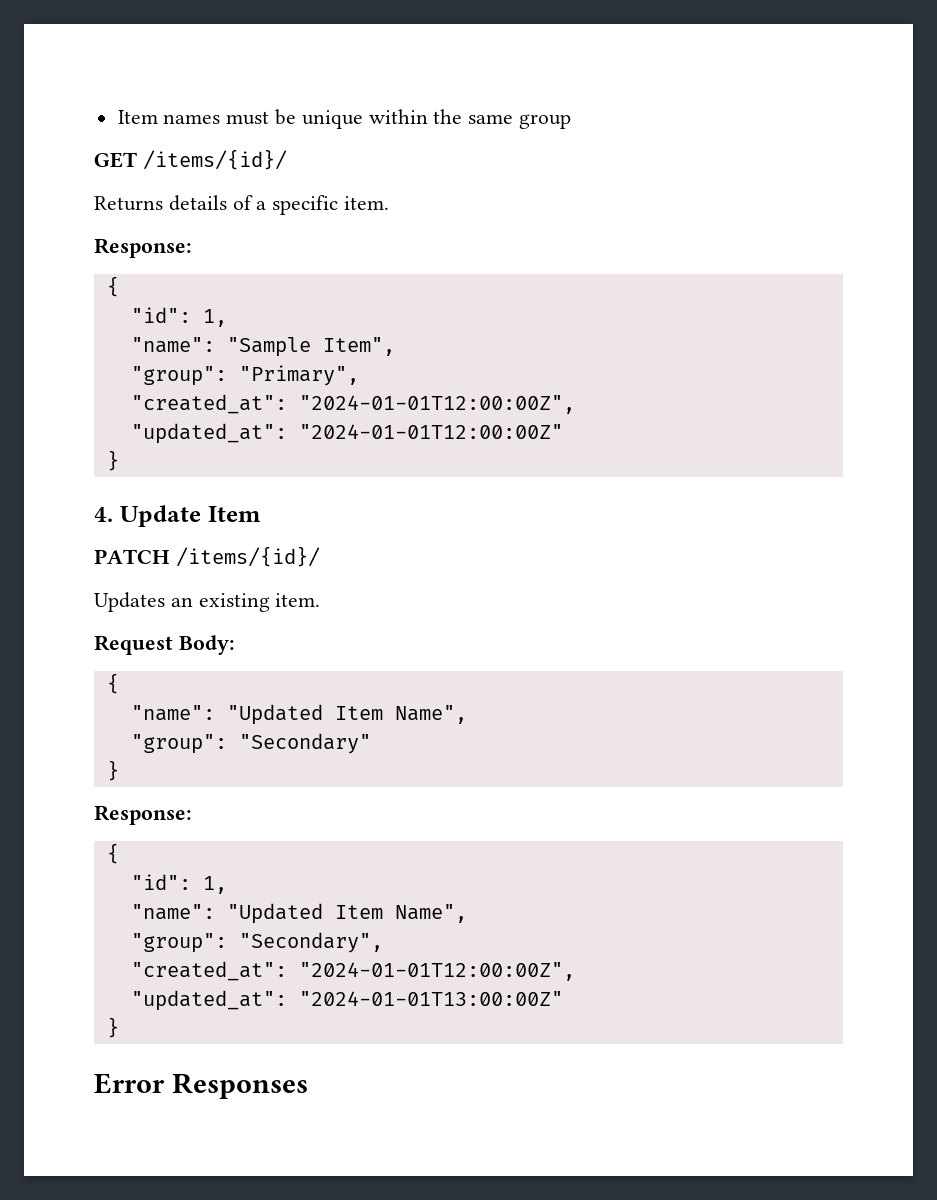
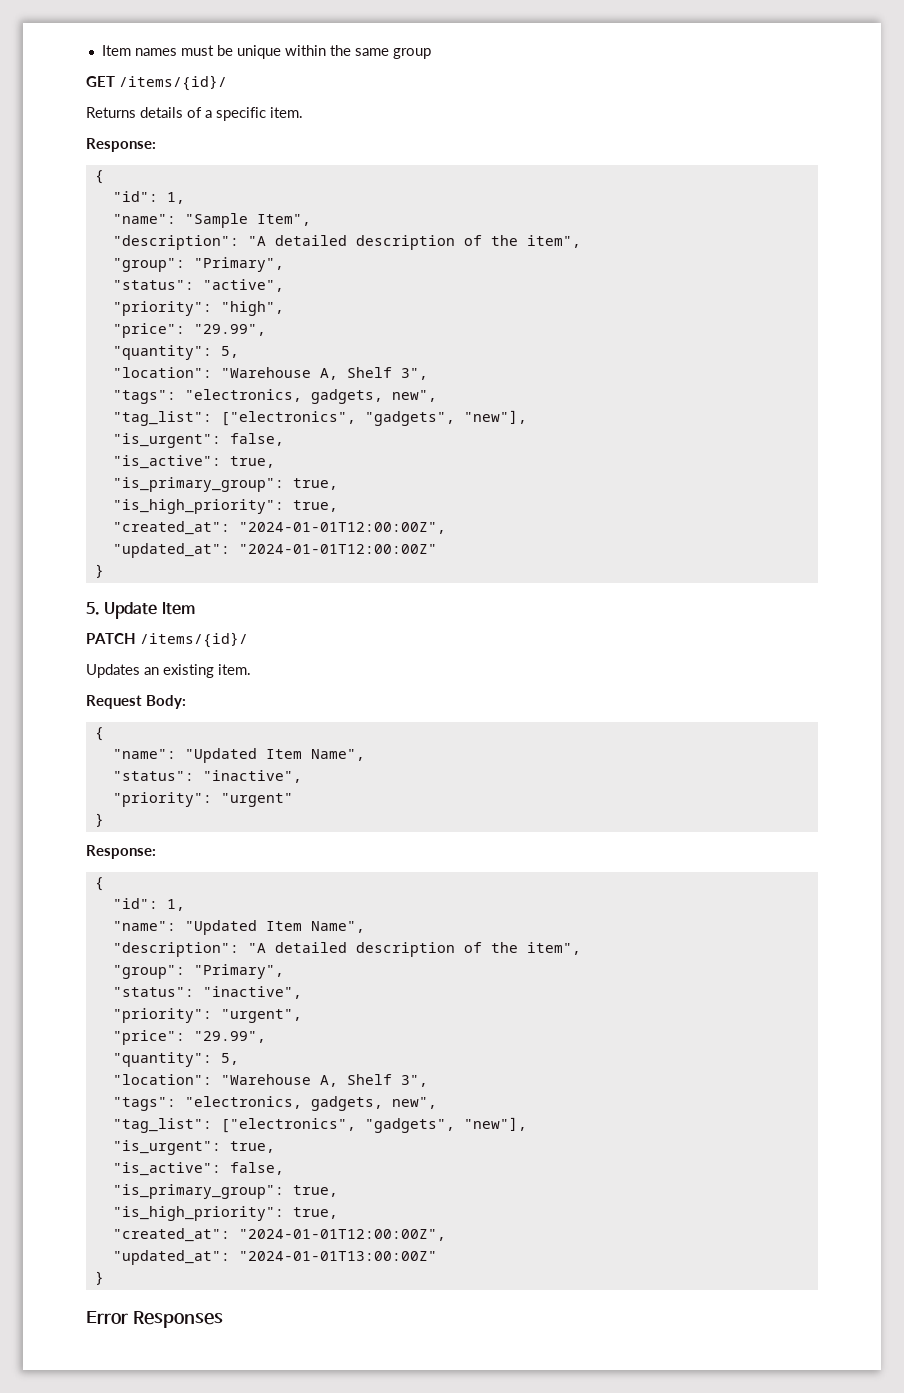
[130,365,359,386] "group": "Primary", -> [112,235,581,250] [112,257,284,272] [112,279,284,292] [112,301,284,316] [112,323,266,338] [112,345,239,360] [112,367,428,380] [112,389,437,404] [112,410,527,426] [112,433,284,448] [112,455,275,469] [112,477,338,492] [112,499,338,514] "description": "A detailed description of the item", // "group": "Primary", // "status": "active", // "priority": "high", // "price": "29.99", // "quantity": 5, // "location": "Warehouse A, Shelf 3", // "tags": "electronics, gadgets, new", // "tag_list": ["electronics", "gadgets", "new"], // "is_urgent": false, // "is_active": true, // "is_primary_group": true, // "is_high_priority": true,
[94,507,113,522] 4. -> [86,602,100,615] 5.
[130,733,371,754] "group": "Secondary" -> [112,770,302,783] [112,792,293,807] "status": "inactive", // "priority": "urgent"
[130,932,383,953] "group": "Secondary", -> [112,942,581,957] [112,964,284,979] [112,986,302,999] [112,1008,302,1023] [112,1030,266,1045] [112,1052,239,1067] [112,1074,428,1087] [112,1096,437,1111] [112,1117,527,1133] [112,1140,275,1155] [112,1162,284,1176] [112,1184,338,1199] [112,1206,338,1221] "description": "A detailed description of the item", // "group": "Primary", // "status": "inactive", // "priority": "urgent", // "price": "29.99", // "quantity": 5, // "location": "Warehouse A, Shelf 3", // "tags": "electronics, gadgets, new", // "tag_list": ["electronics", "gadgets", "new"], // "is_urgent": true, // "is_active": false, // "is_primary_group": true, // "is_high_priority": true,

